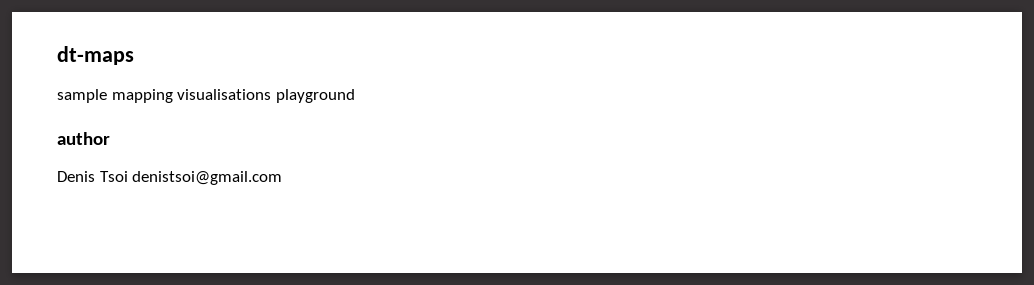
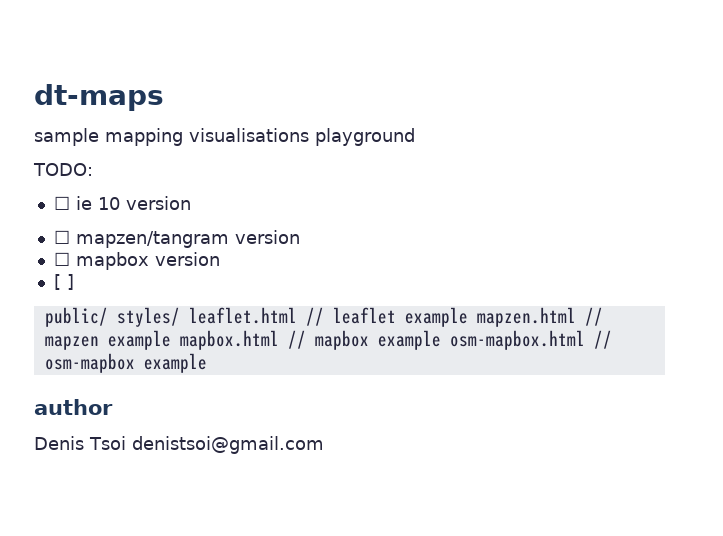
(355, 96) none -> [33,163,93,176] [53,196,191,210] [53,230,300,248] [53,252,220,270] [53,274,74,290] [44,307,603,327] [44,330,612,350] [44,353,207,373] // TODO: // ☐ ie 10 version // ☐ mapzen/tangram version // ☐ mapbox version // [ ] // public/ styles/ leaflet.html // leaflet example mapzen.html // mapzen example mapbox.html // mapbox example osm-mapbox.html // osm-mapbox example

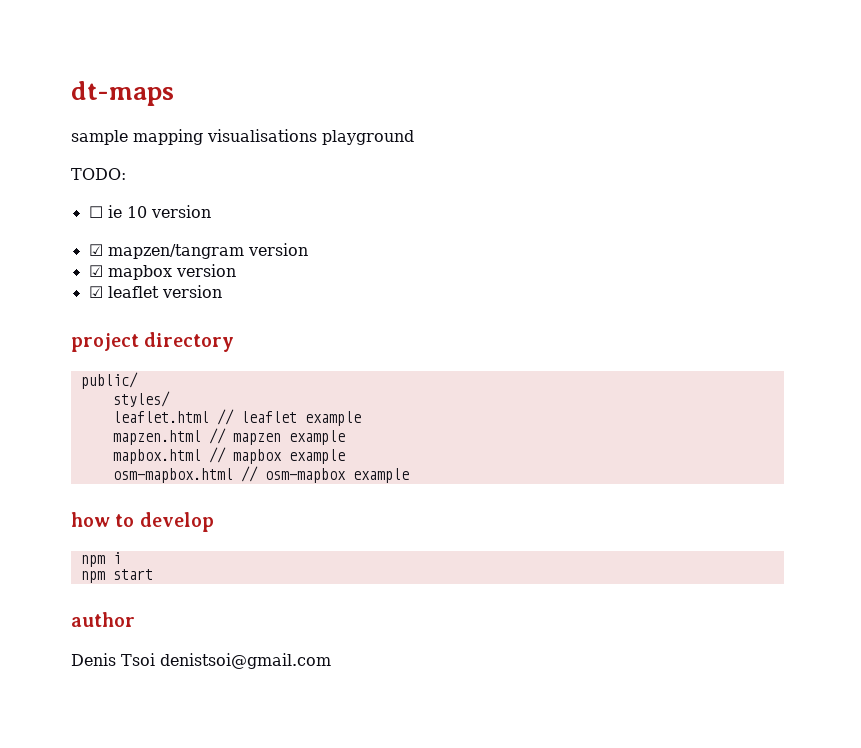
[53,230,70,244] ☐ -> [88,244,103,256] ☑
[53,252,70,266] ☐ -> [88,265,103,277] ☑
[53,274,74,290] [ ] -> [88,285,222,298] [71,332,235,352] ☑ leaflet version // project directory
(108, 317) none -> (138, 380) //
(180, 317) none -> (170, 399) //
(468, 317) none -> (361, 418) //
(171, 340) none -> (345, 437) //
(441, 340) none -> (345, 456) //
(207, 363) none -> [71,512,214,532] [80,552,121,567] [80,569,153,583] // how to develop // npm i // npm start

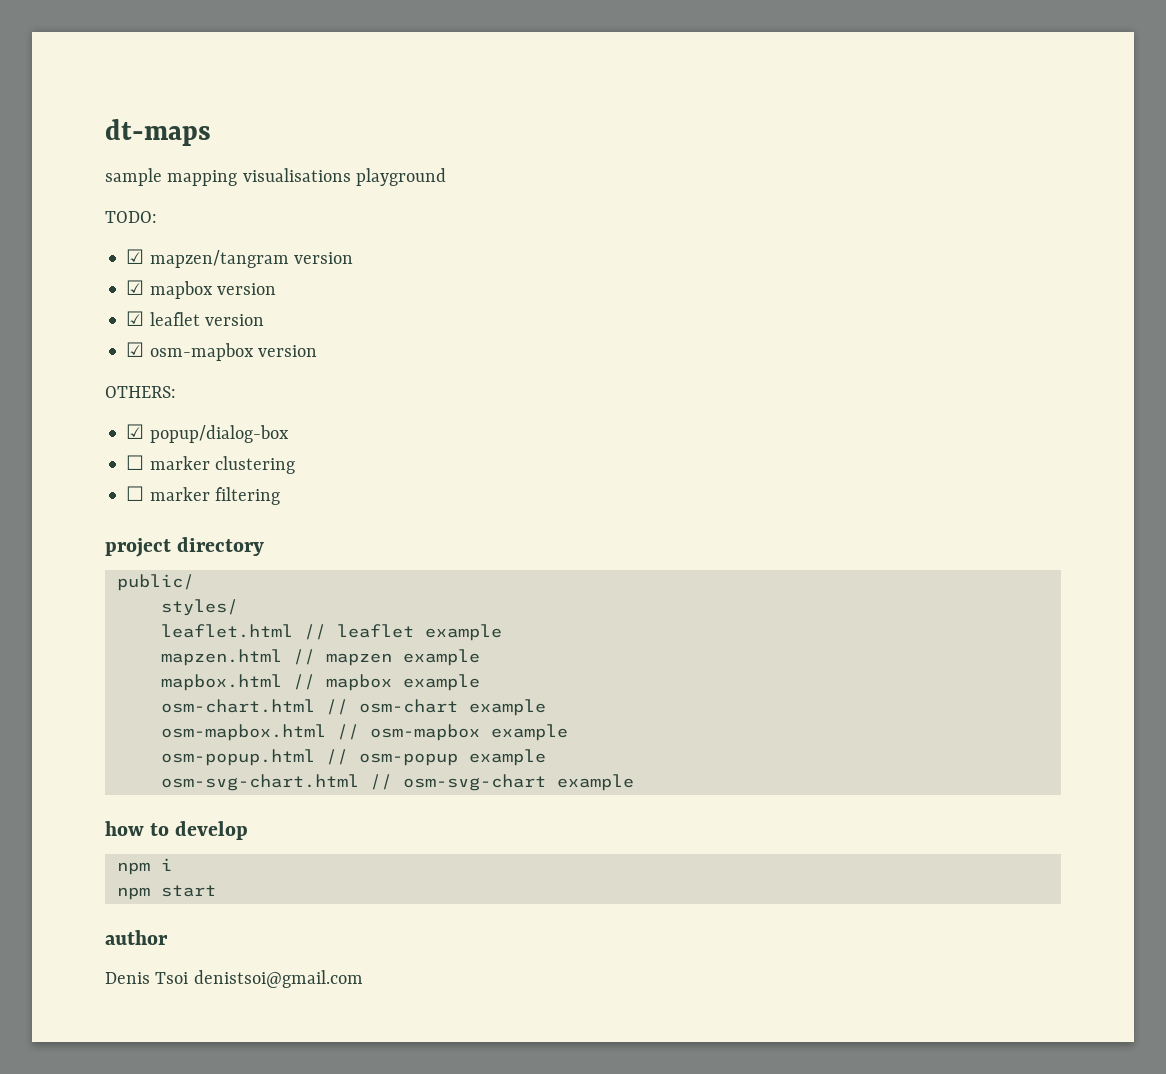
[88,205,211,218] // ☐ ie 10 version -> (157, 217) none
(222, 291) none -> [126,342,317,361] [105,386,176,398] [126,424,289,443] [126,455,295,474] [126,486,280,505] // ☑ osm-mapbox version // OTHERS: // ☑ popup/dialog-box // ☐ marker clustering // ☐ marker filtering
(345, 456) none -> [160,699,546,716] // osm-chart.html // osm-chart example
(409, 475) none -> [160,749,546,766] [160,774,634,791] // osm-popup.html // osm-popup example // osm-svg-chart.html // osm-svg-chart example

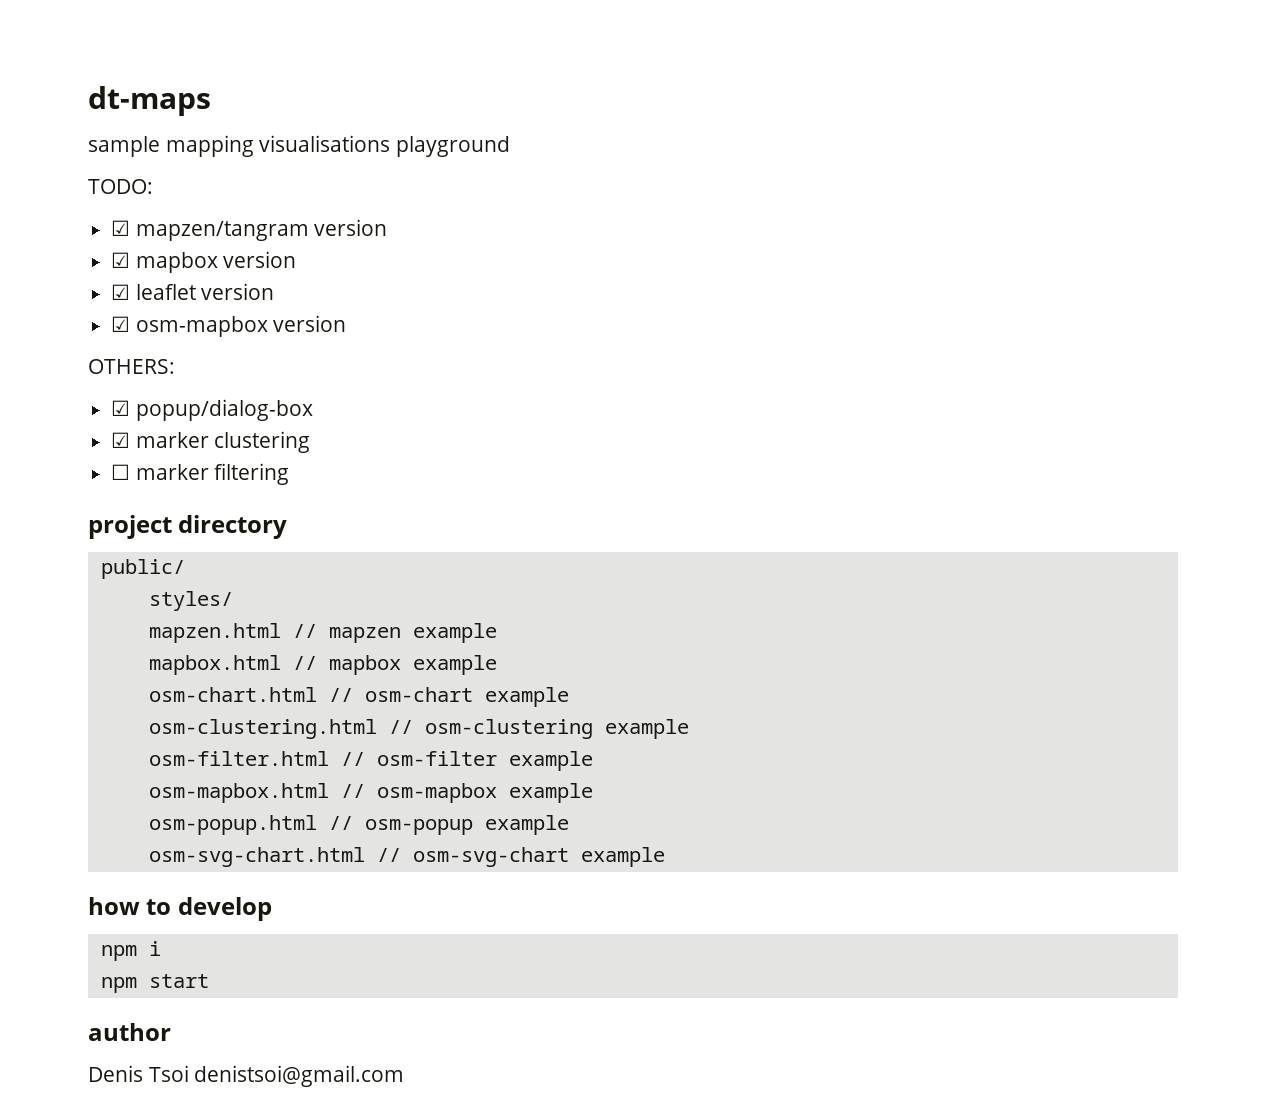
[126,455,145,470] ☐ -> [111,432,131,448] ☑
[160,624,502,641] // leaflet.html // leaflet example -> (233, 601) none
(546, 707) none -> [148,719,689,739] [148,751,593,771] // osm-clustering.html // osm-clustering example // osm-filter.html // osm-filter example

